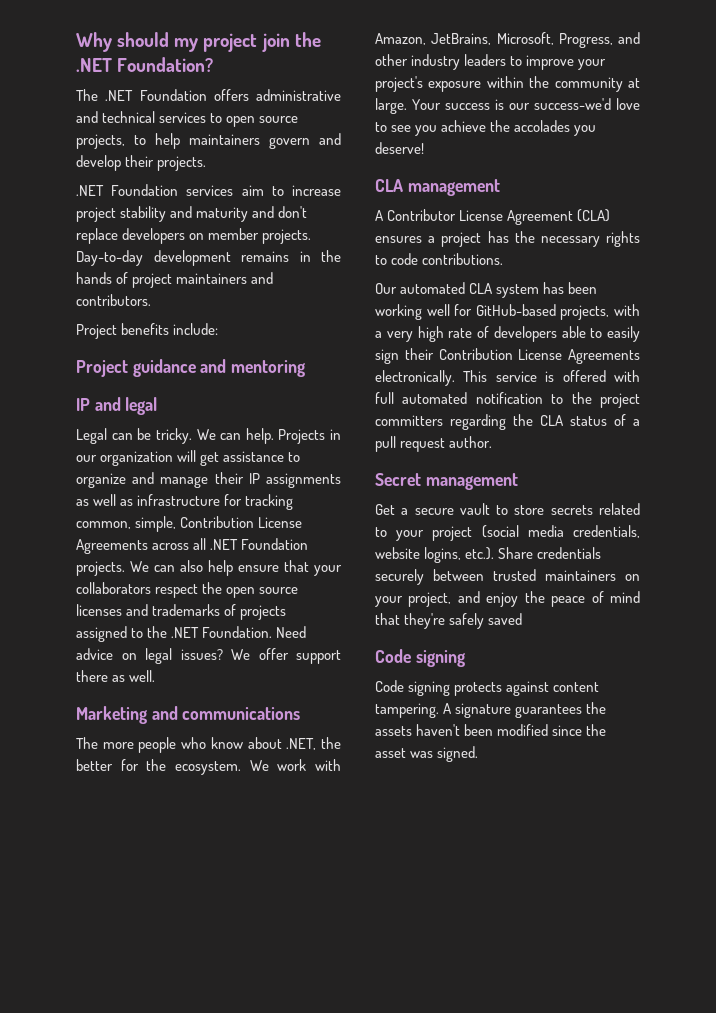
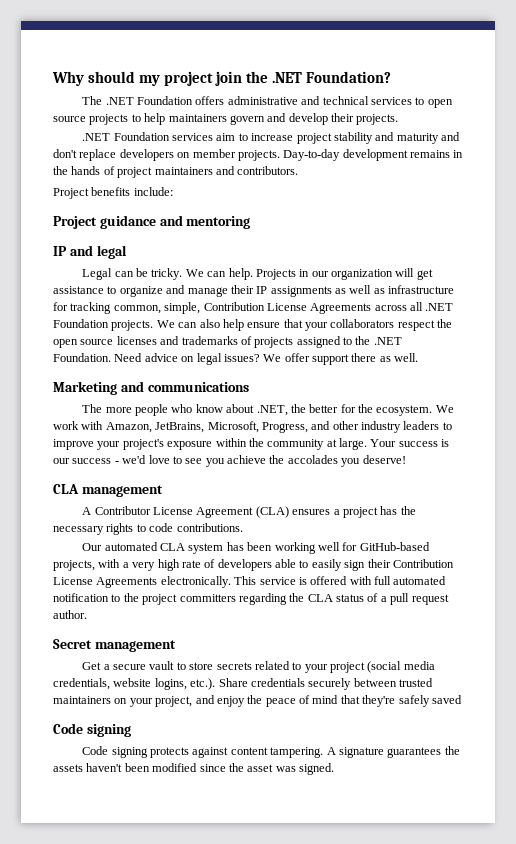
[76,134,125,149] projects, -> [89,114,129,125] projects
[533,98,611,110] success-we'd -> [72,455,147,464] success - we'd

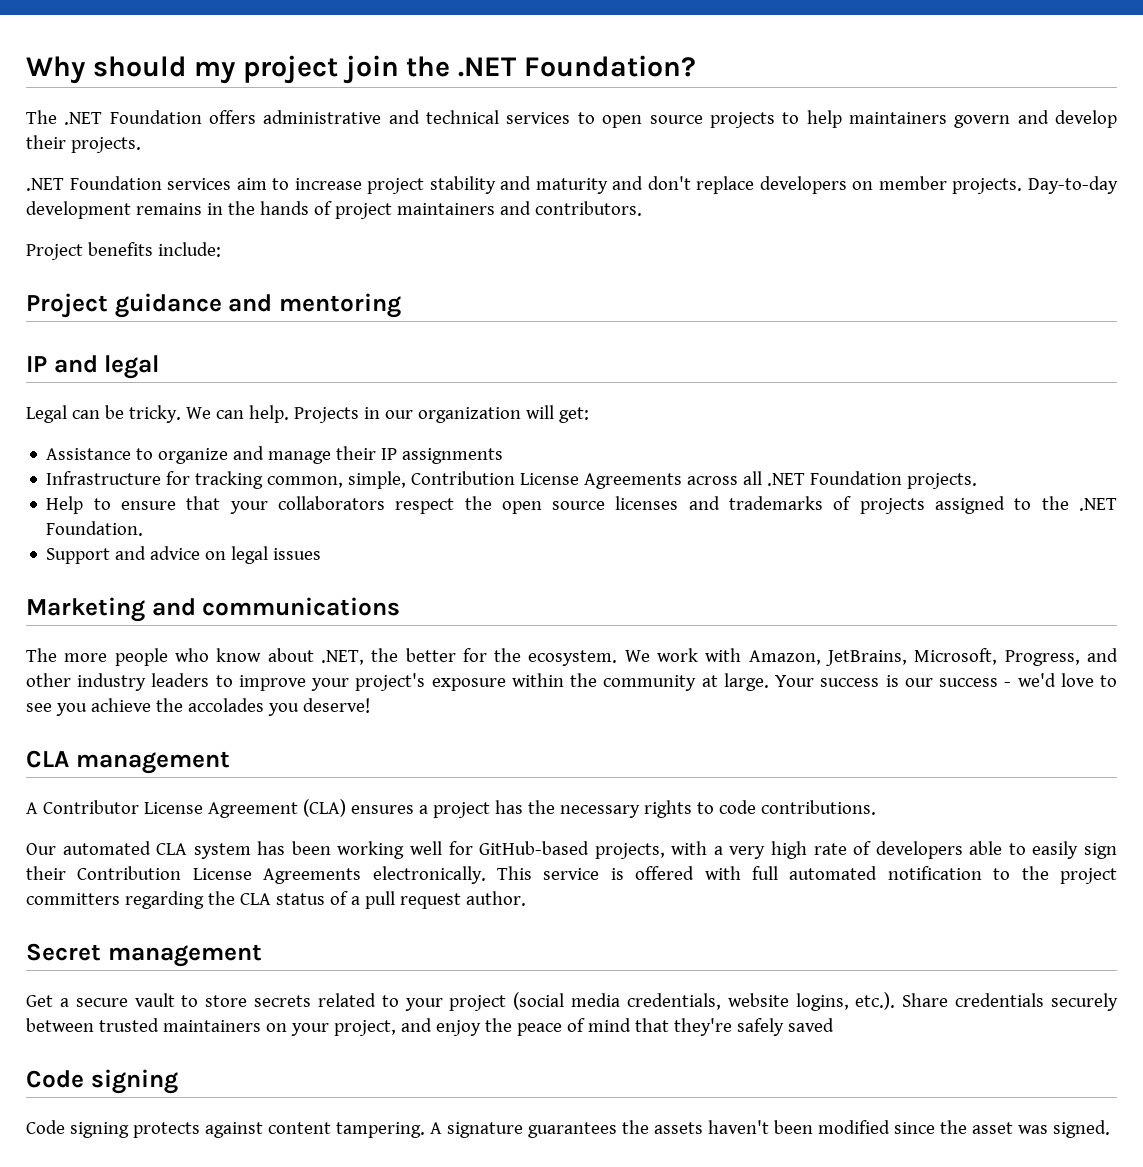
[416,269,433,280] [53,286,104,294] get assistance -> [558,407,589,423] [46,448,132,460] get: // Assistance
[335,285,455,294] as well as infrastructure -> [46,471,162,485] // Infrastructure
[156,319,244,331] We can also help -> [46,496,111,514] // Help to
[114,353,143,362] Need -> [46,546,147,564] // Support and
[223,353,419,365] issues? We offer support there as well. -> [273,548,322,560] issues

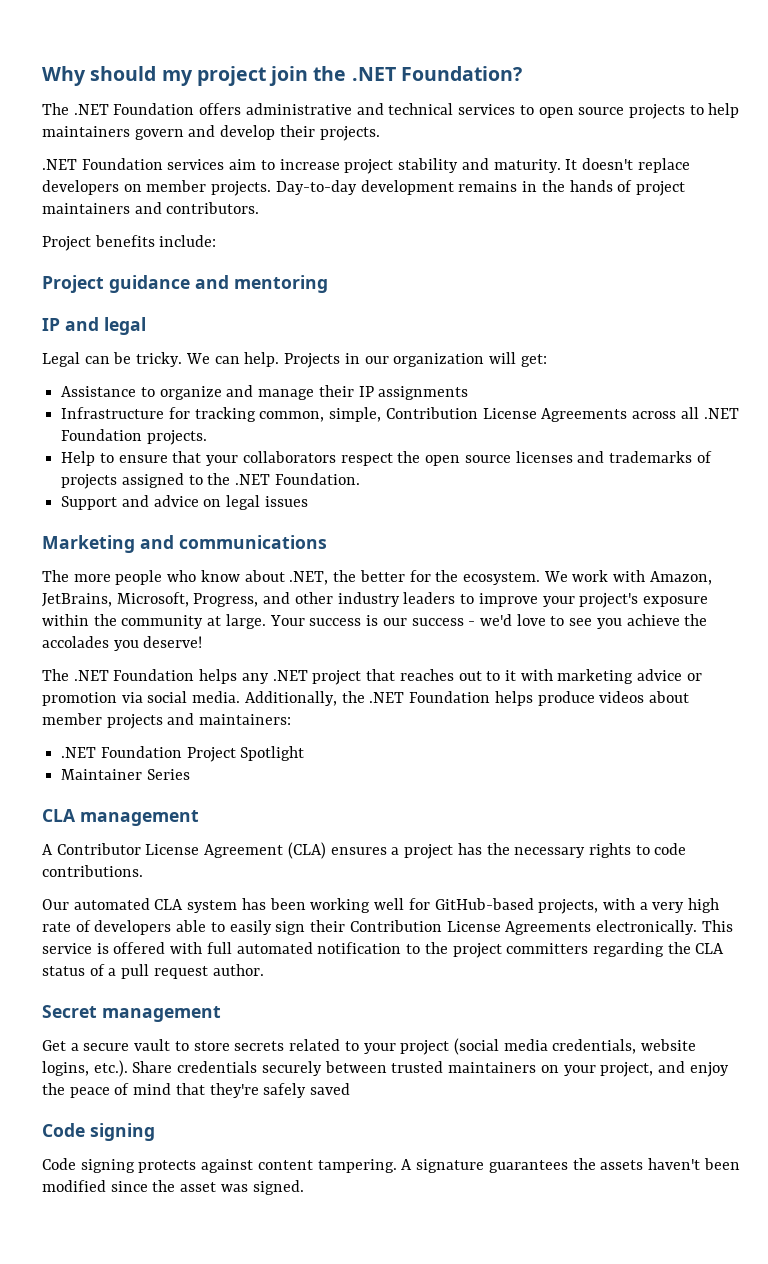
[535,176,691,194] maturity and don't -> [493,158,633,173] maturity. It doesn't
(370, 705) none -> [42,669,702,685] [42,691,689,706] [42,713,292,729] [61,746,305,762] [61,769,190,780] // The .NET Foundation helps any .NET project that reaches out to it with marketing advice or promotion via social media. Additionally, the .NET Foundation helps produce videos about member projects and maintainers: // .NET Foundation Project Spotlight // Maintainer Series

